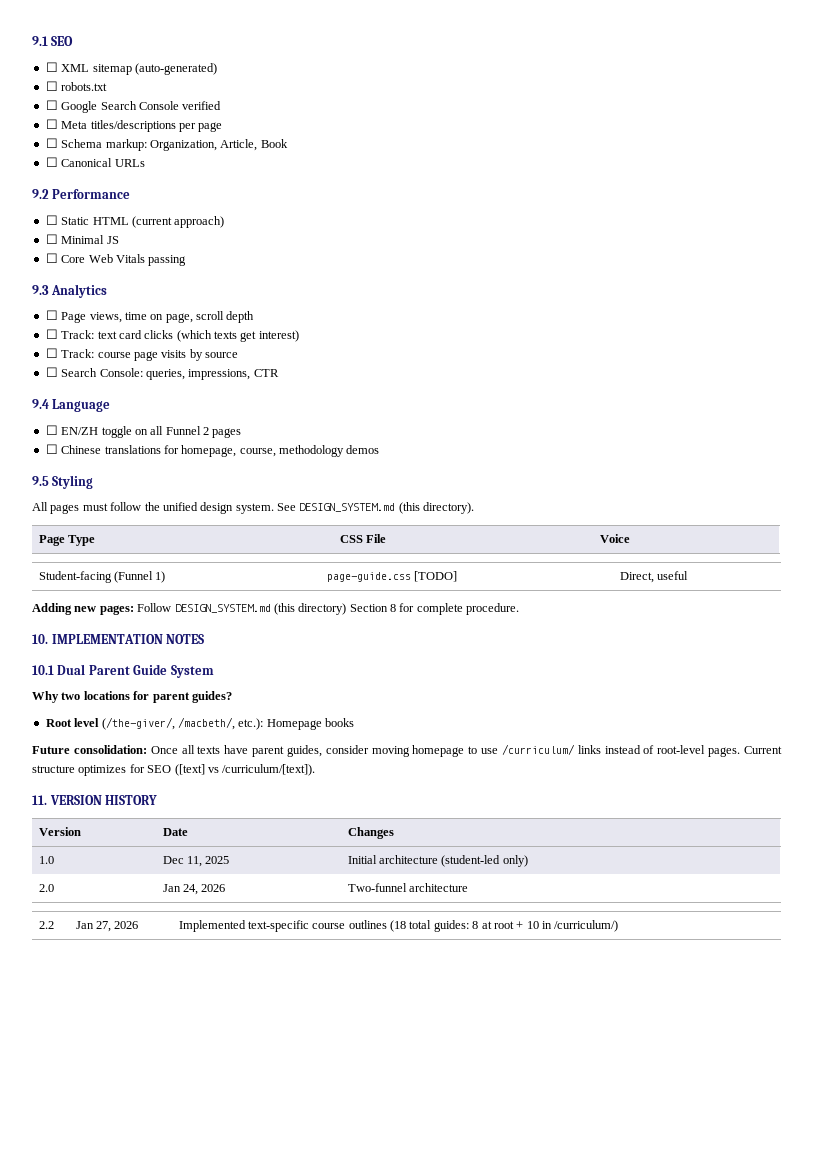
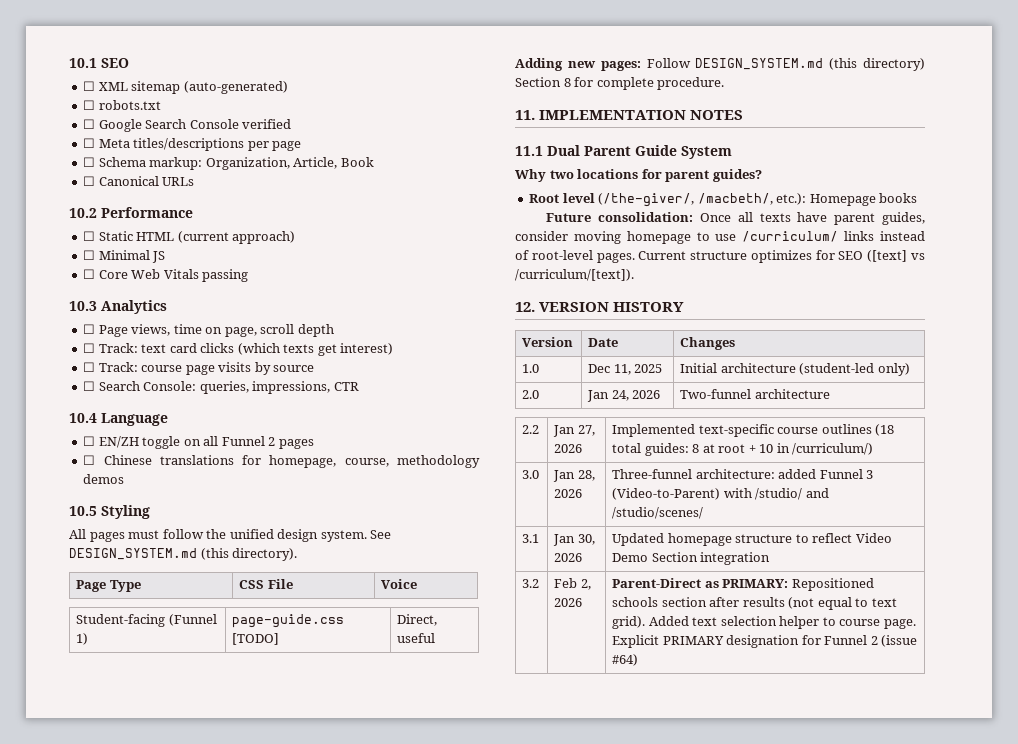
[32,36,48,46] 9.1 -> [69,58,97,68] 10.1
[32,189,49,199] 9.2 -> [69,208,97,218] 10.2
[32,285,49,295] 9.3 -> [69,301,97,311] 10.3
[32,399,49,409] 9.4 -> [69,413,97,423] 10.4
[32,476,49,486] 9.5 -> [69,506,97,516] 10.5
[32,634,48,644] 10. -> [515,110,535,120] 11.
[32,665,54,675] 10.1 -> [515,146,543,156] 11.1
[32,795,47,805] 11. -> [515,302,535,312] 12.
(619, 926) none -> [522,470,540,479] [553,470,595,482] [554,489,583,498] [612,469,874,479] [612,488,829,500] [612,507,704,519] [522,534,540,543] [553,534,595,546] [554,553,583,562] [612,533,892,546] [612,552,771,565] [522,579,540,588] [554,578,591,590] [554,598,583,607] [612,578,874,591] [612,597,897,610] [612,616,916,629] [612,635,918,648] [612,654,639,666] // 3.0 | Jan 28, 2026 | Three-funnel architecture: added Funnel 3 (Video-to-Parent) with /studio/ and /studio/scenes/ // 3.1 | Jan 30, 2026 | Updated homepage structure to reflect Video Demo Section integration // 3.2 | Feb 2, 2026 | Parent-Direct as PRIMARY: Repositioned schools section after results (not equal to text grid). Added text selection helper to course page. Explicit PRIMARY designation for Funnel 2 (issue #64)

